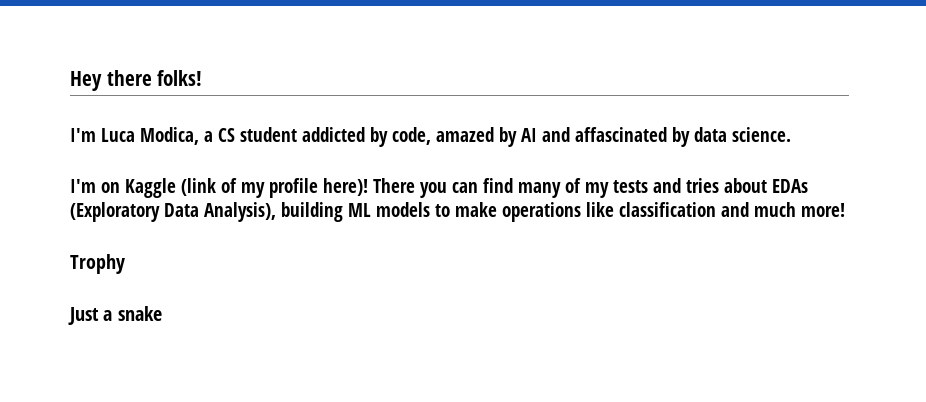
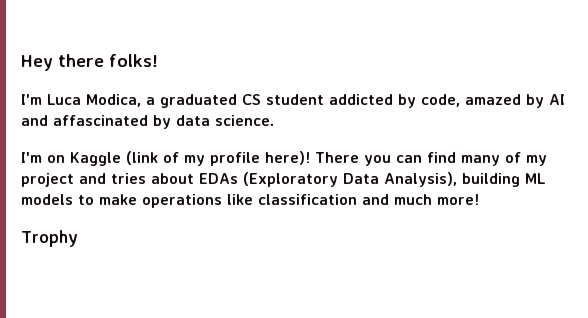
(213, 136) none -> [160,94,237,108] graduated
[613,180,648,193] tests -> [21,173,74,187] project
[68,306,162,325] // Just a snake -> (78, 238) none

